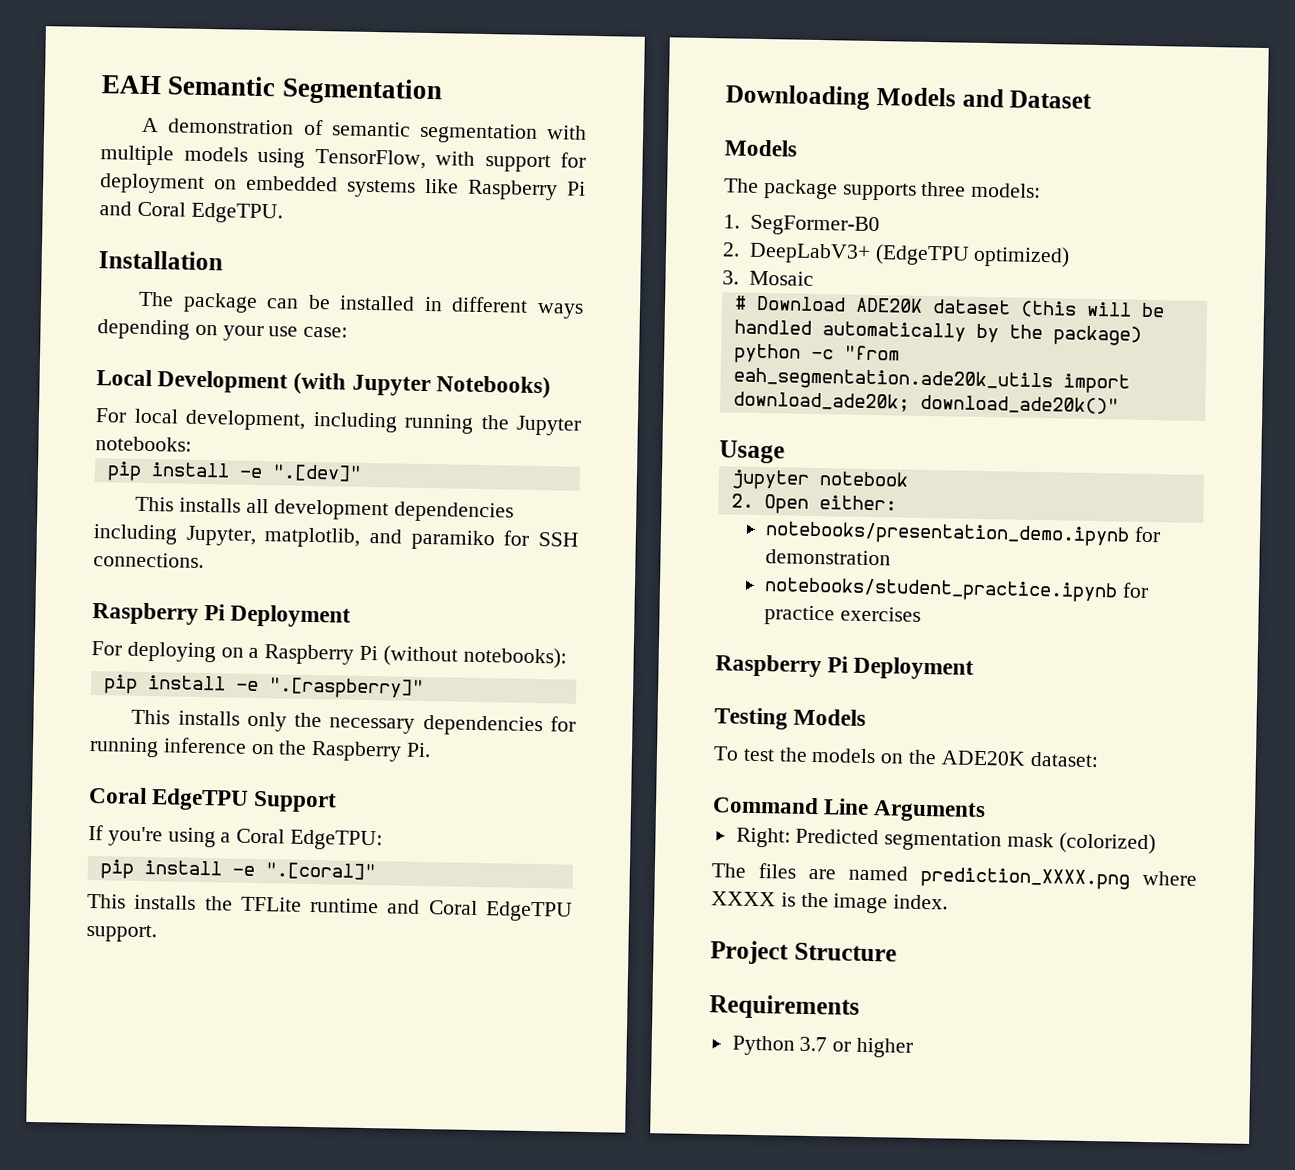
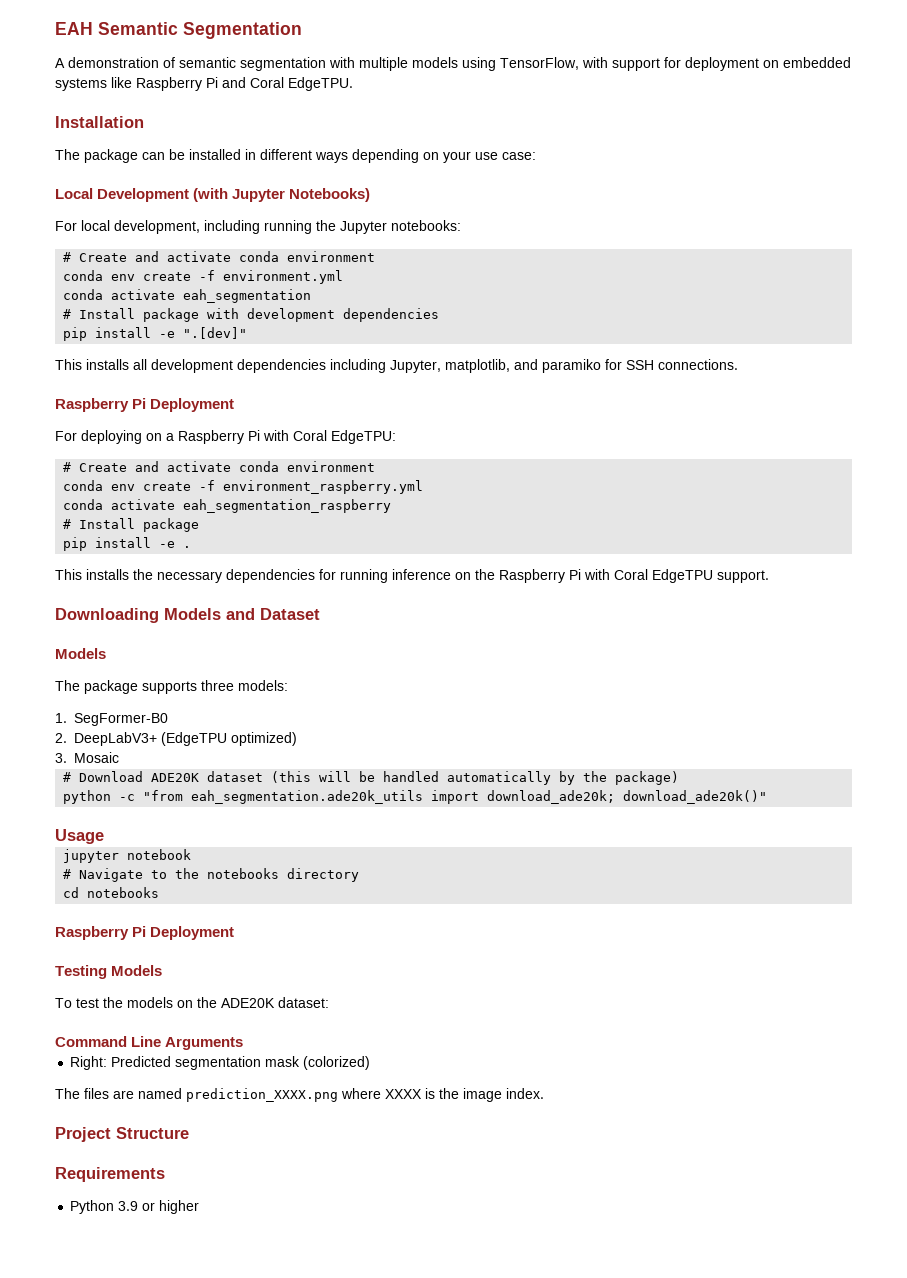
(192, 444) none -> [63,251,376,262] [63,270,344,284] [63,289,312,303] [63,308,440,322] // # Create and activate conda environment // conda env create -f environment.yml // conda activate eah_segmentation // # Install package with development dependencies
[382,645,567,669] [102,674,424,699] [131,709,287,732] (without notebooks): // pip install -e ".[raspberry]" // This installs only -> [263,430,396,444] [63,461,376,472] [63,480,424,494] [63,499,392,513] [63,518,200,532] [63,537,192,551] [55,569,129,580] with Coral EdgeTPU: // # Create and activate conda environment // conda env create -f environment_raspberry.yml // conda activate eah_segmentation_raspberry // # Install package // pip install -e . // This installs
[406,742,432,758] [88,786,338,813] [88,824,384,851] [99,859,376,881] [87,893,421,914] Pi. // Coral EdgeTPU Support // If you're using a Coral EdgeTPU: // pip install -e ".[coral]" // This installs the TFLite runtime and -> [569,569,610,580] Pi with
[730,493,897,514] [765,521,1161,547] [765,549,892,566] [764,577,1149,603] [764,605,921,626] 2. Open either: // notebooks/presentation_demo.ipynb for demonstration // notebooks/student_practice.ipynb for practice exercises -> [63,868,360,882] [63,887,160,898] # Navigate to the notebooks directory // cd notebooks
[799,1036,828,1052] 3.7 -> [118,1201,139,1211] 3.9

